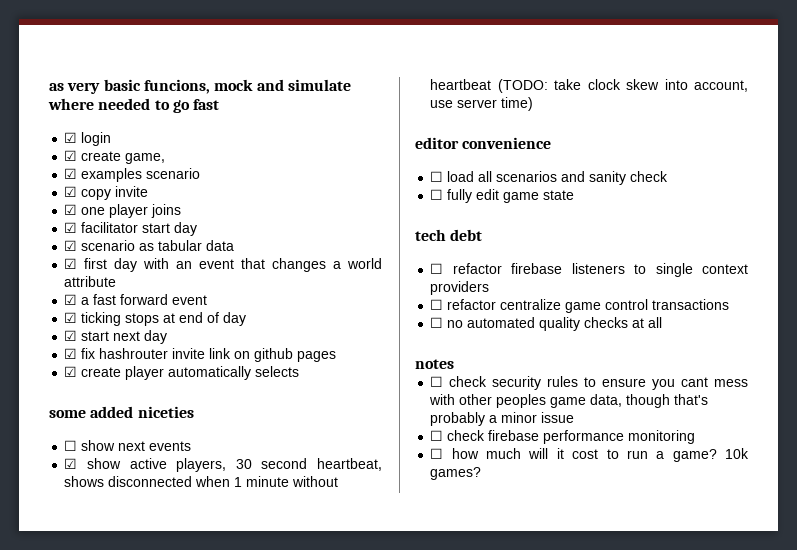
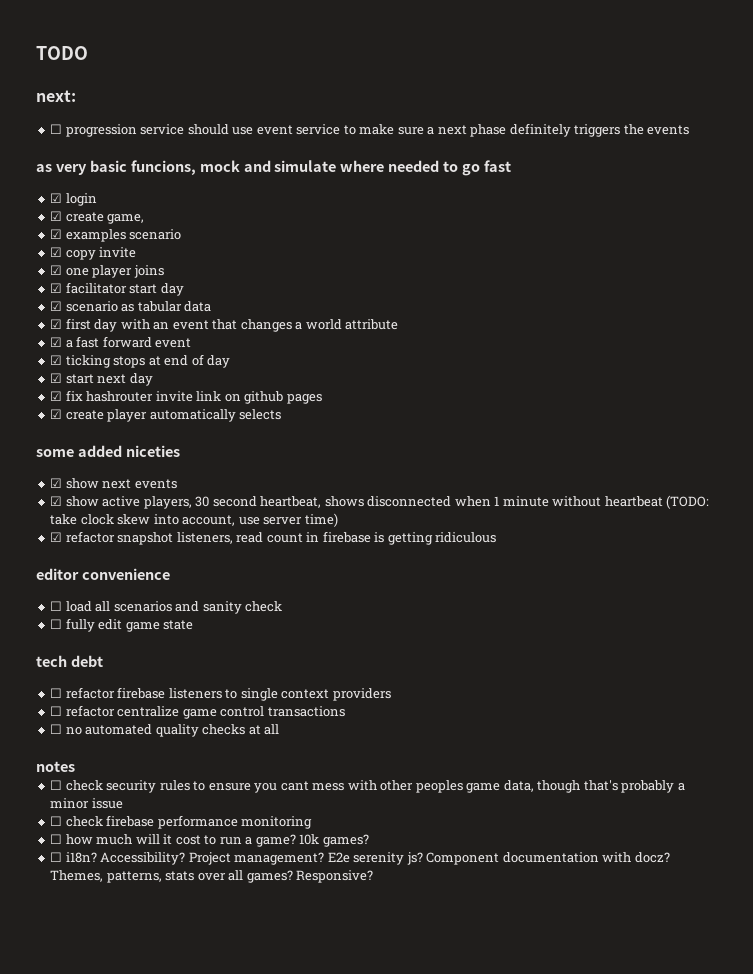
(49, 87) none -> [36,46,88,60] [36,90,76,102] [50,123,690,137] TODO // next: // ☐ progression service should use event service to make sure a next phase definitely triggers the events //
[64,440,78,451] ☐ -> [50,478,63,488] ☑
(534, 104) none -> [50,531,497,545] // ☑ refactor snapshot listeners, read count in firebase is getting ridiculous
(482, 473) none -> [50,852,670,865] [50,870,374,883] // ☐ i18n? Accessibility? Project management? E2e serenity js? Component documentation with docz? Themes, patterns, stats over all games? Responsive?

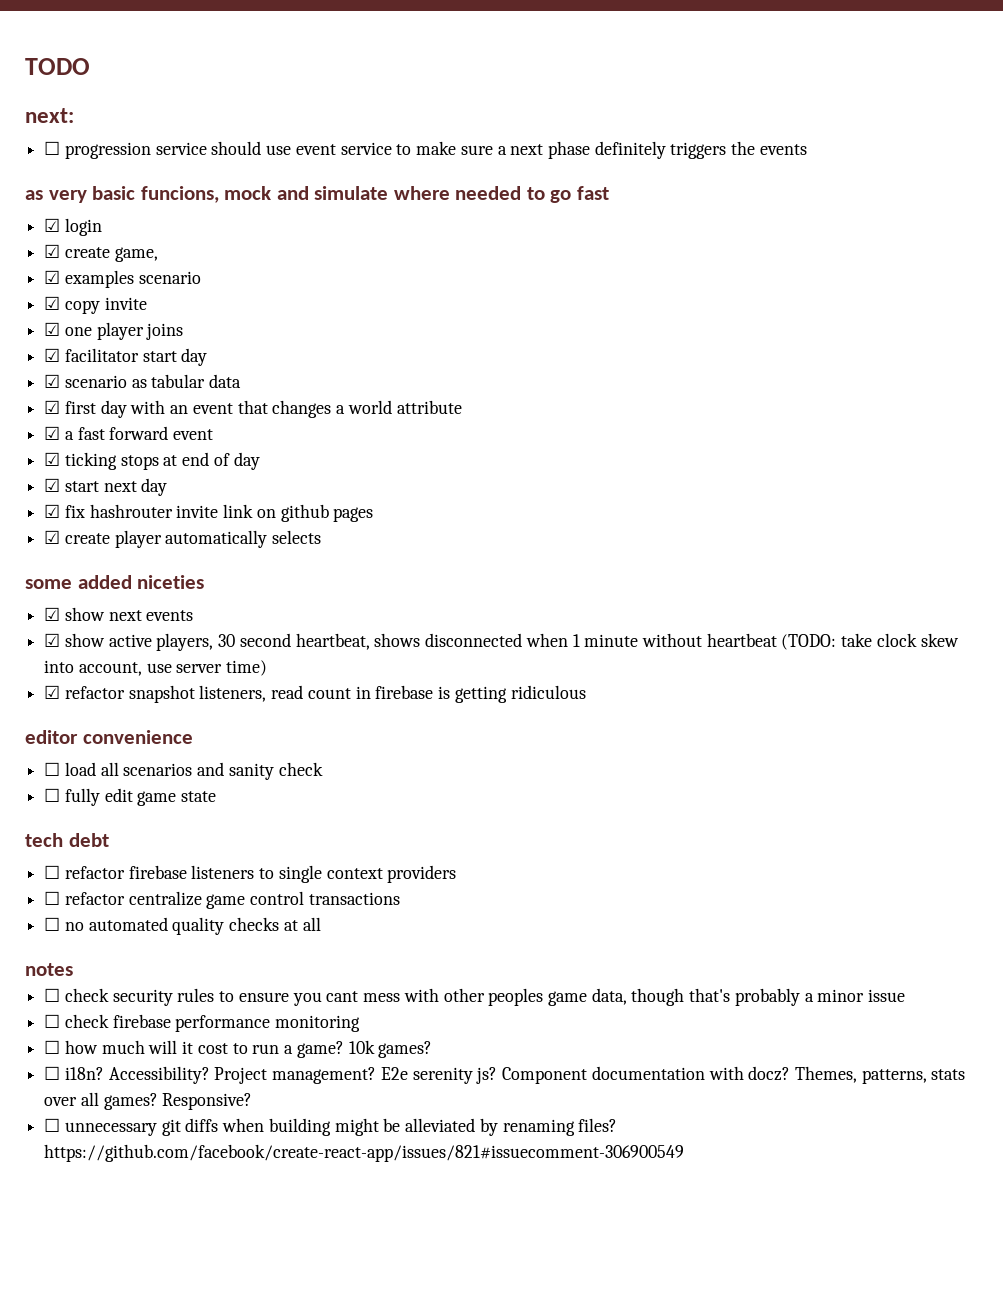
(374, 876) none -> [44,1118,618,1136] [44,1144,685,1162] // ☐ unnecessary git diffs when building might be alleviated by renaming files? https://github.com/facebook/create-react-app/issues/821#issuecomment-306900549

